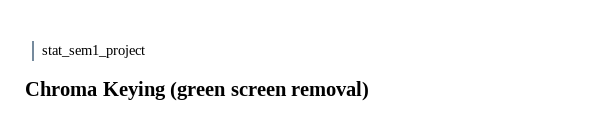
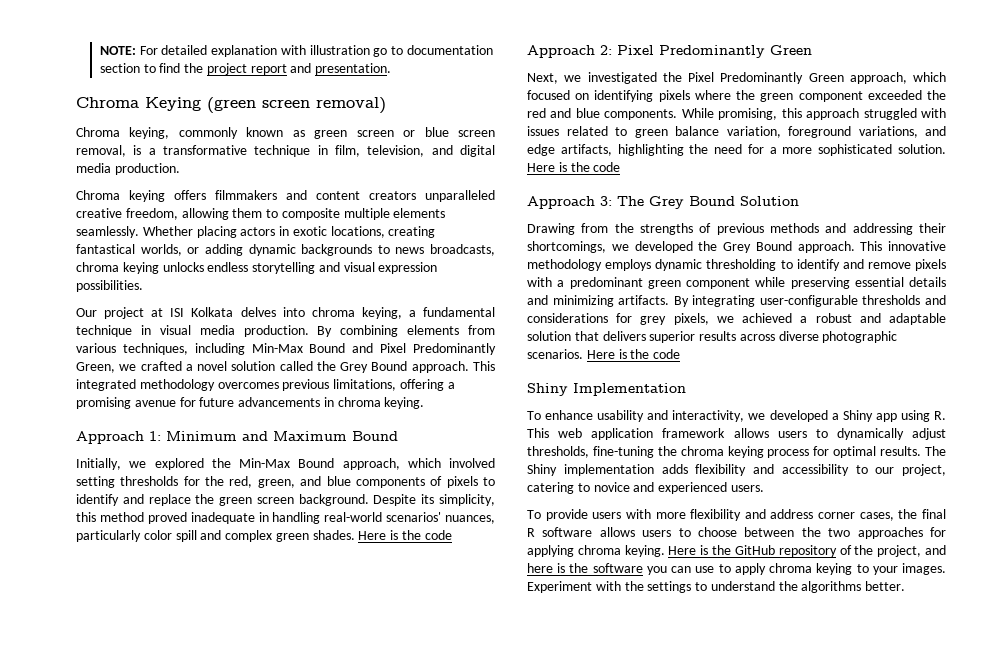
[42,45,146,58] stat_sem1_project -> [99,45,493,57] [99,63,392,75] NOTE: For detailed explanation with illustration go to documentation section to find the project report and presentation.
(370, 91) none -> [76,127,496,139] [76,145,495,157] [76,163,180,175] [76,190,495,202] [76,208,446,220] [76,226,436,238] [76,244,495,256] [76,262,438,274] [76,280,143,292] [76,307,495,319] [76,325,495,337] [76,343,496,355] [76,361,495,373] [76,379,455,391] [76,397,425,409] [76,431,398,444] [76,458,495,470] [76,476,496,488] [76,494,495,506] [76,512,495,524] [76,530,452,542] [527,45,812,58] [527,72,946,84] [527,90,946,102] [527,108,946,120] [527,126,946,138] [527,144,946,156] [527,162,621,172] [527,196,799,209] [527,223,946,235] [527,241,946,253] [527,259,946,271] [527,277,946,289] [527,295,946,307] [527,313,946,325] [527,331,898,343] [527,349,681,359] [527,383,686,396] [527,410,946,422] [527,428,946,440] [527,446,947,458] [527,464,946,476] [527,482,764,494] [527,509,946,521] [527,527,946,539] [527,545,946,557] [527,563,946,575] [527,581,906,593] // Chroma keying, commonly known as green screen or blue screen removal, is a transformative technique in film, television, and digital media production. // Chroma keying offers filmmakers and content creators unparalleled creative freedom, allowing them to composite multiple elements seamlessly. Whether placing actors in exotic locations, creating fantastical worlds, or adding dynamic backgrounds to news broadcasts, chroma keying unlocks endless storytelling and visual expression possibilities. // Our project at ISI Kolkata delves into chroma keying, a fundamental technique in visual media production. By combining elements from various techniques, including Min-Max Bound and Pixel Predominantly Green, we crafted a novel solution called the Grey Bound approach. This integrated methodology overcomes previous limitations, offering a promising avenue for future advancements in chroma keying. // Approach 1: Minimum and Maximum Bound // Initially, we explored the Min-Max Bound approach, which involved setting thresholds for the red, green, and blue components of pixels to identify and replace the green screen background. Despite its simplicity, this method proved inadequate in handling real-world scenarios' nuances, particularly color spill and complex green shades. Here is the code // Approach 2: Pixel Predominantly Green // Next, we investigated the Pixel Predominantly Green approach, which focused on identifying pixels where the green component exceeded the red and blue components. While promising, this approach struggled with issues related to green balance variation, foreground variations, and edge artifacts, highlighting the need for a more sophisticated solution. Here is the code // Approach 3: The Grey Bound Solution // Drawing from the strengths of previous methods and addressing their shortcomings, we developed the Grey Bound approach. This innovative methodology employs dynamic thresholding to identify and remove pixels with a predominant green component while preserving essential details and minimizing artifacts. By integrating user-configurable thresholds and considerations for grey pixels, we achieved a robust and adaptable solution that delivers superior results across diverse photographic scenarios. Here is the code // Shiny Implementation // To enhance usability and interactivity, we developed a Shiny app using R. This web application framework allows users to dynamically adjust thresholds, fine-tuning the chroma keying process for optimal results. The Shiny implementation adds flexibility and accessibility to our project, catering to novice and experienced users. // To provide users with more flexibility and address corner cases, the final R software allows users to choose between the two approaches for applying chroma keying. Here is the GitHub repository of the project, and here is the software you can use to apply chroma keying to your images. Experiment with the settings to understand the algorithms better.

